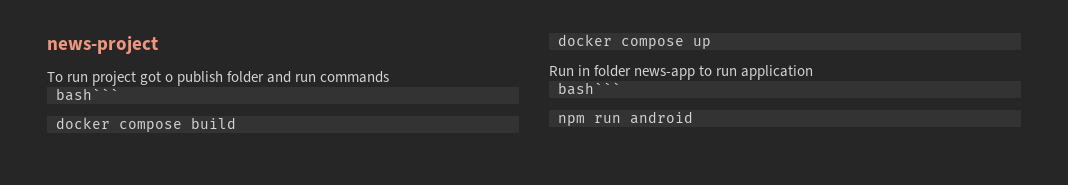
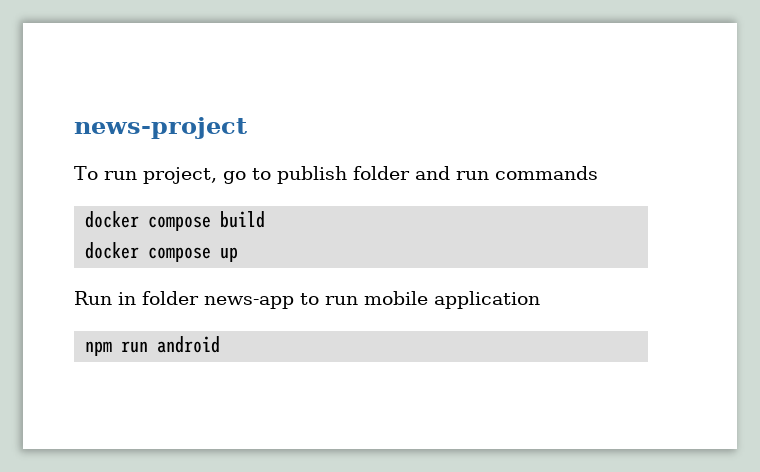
[92,71,174,86] project got o -> [142,167,271,184] project, go to
[56,88,119,101] // bash``` -> (598, 173) none
(738, 72) none -> [364,291,428,305] mobile
[558,82,621,95] // bash``` -> (540, 300) none

